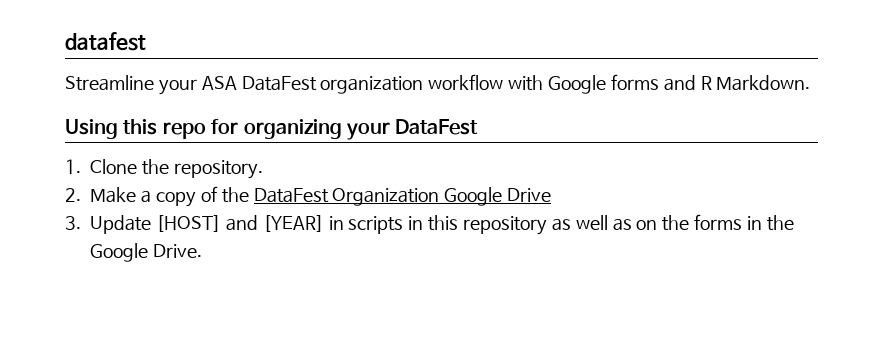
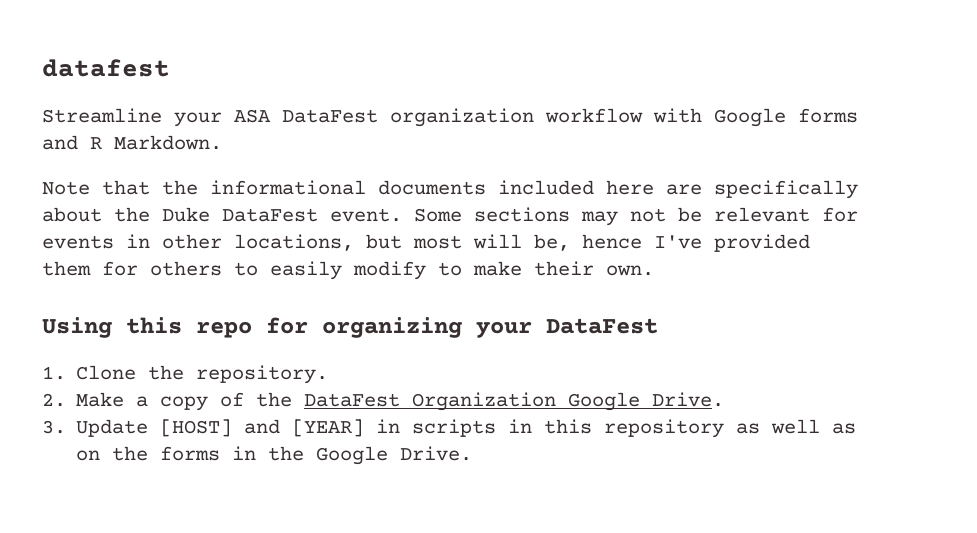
(811, 83) none -> [42,180,858,199] [42,207,858,226] [42,234,810,252] [42,261,654,280] // Note that the informational documents included here are specifically about the Duke DataFest event. Some sections may not be relevant for events in other locations, but most will be, hence I've provided them for others to easily modify to make their own.
[507,188,552,202] Drive -> [652,392,725,407] Drive.

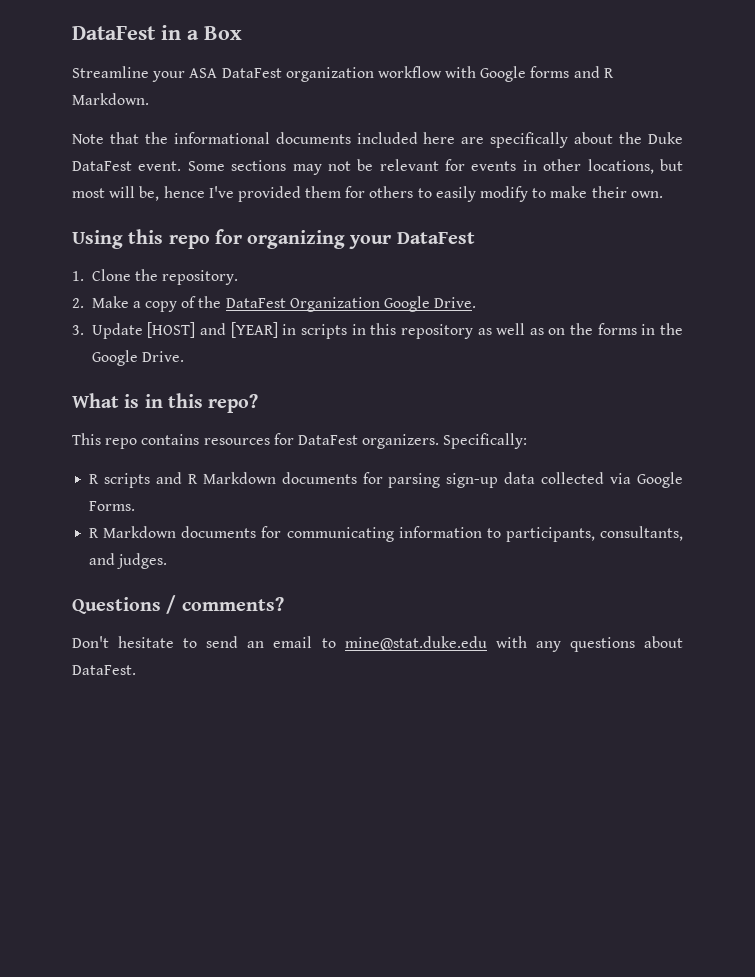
[42,59,170,77] datafest -> [72,25,242,40] DataFest in a Box
(473, 453) none -> [72,393,259,413] [72,433,528,449] [89,472,684,488] [89,501,136,511] [89,526,683,542] [89,553,168,569] [72,595,284,614] [72,636,683,652] [72,665,136,675] // What is in this repo? // This repo contains resources for DataFest organizers. Specifically: // R scripts and R Markdown documents for parsing sign-up data collected via Google Forms. // R Markdown documents for communicating information to participants, consultants, and judges. // Questions / comments? // Don't hesitate to send an email to mine@stat.duke.edu with any questions about DataFest.

